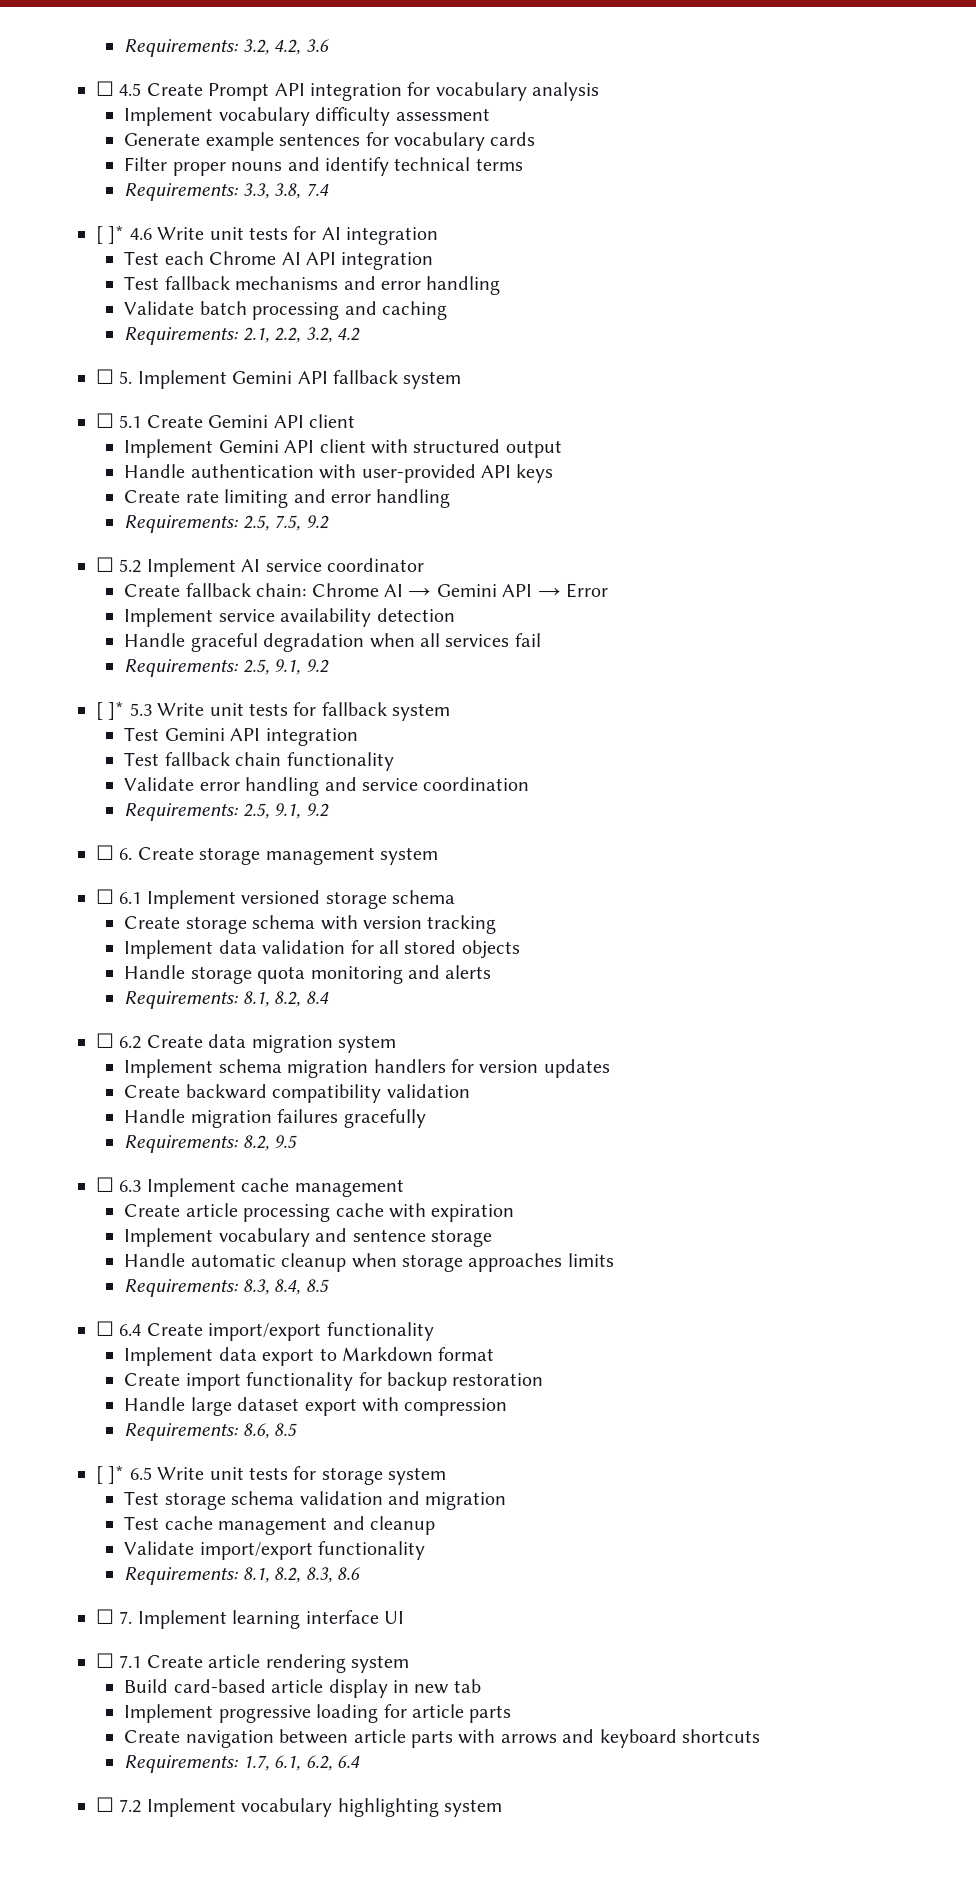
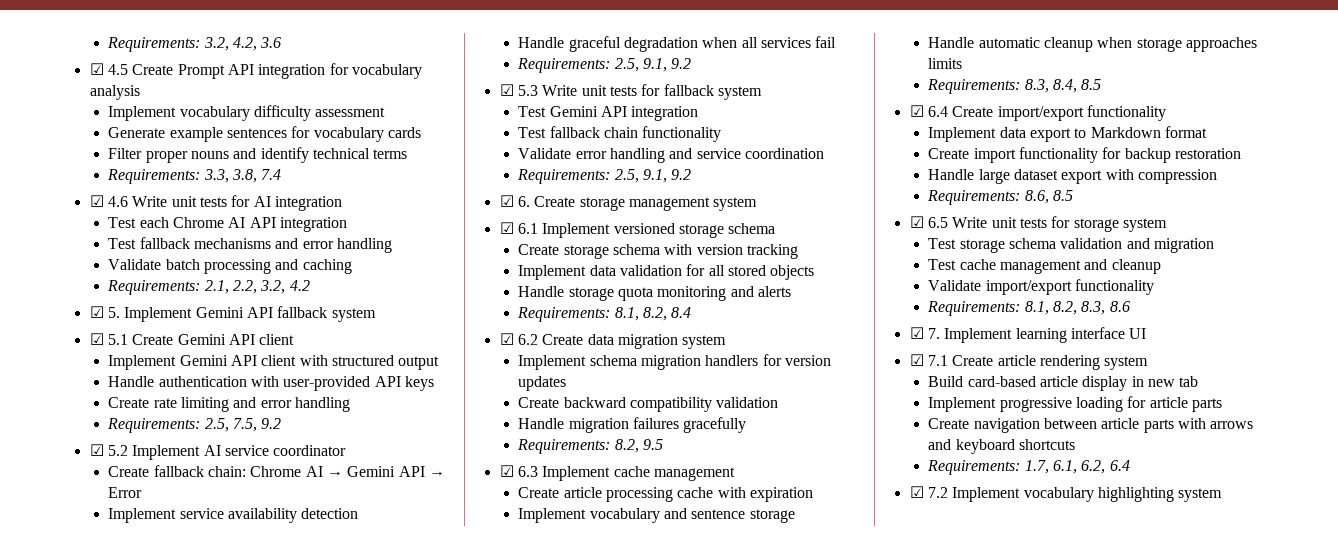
[96,81,114,96] ☐ -> [89,63,104,75] ☑
[96,225,125,244] [ ]* -> [89,195,104,207] ☑
[96,369,114,384] ☐ -> [89,306,104,318] ☑
[96,413,114,428] ☐ -> [89,333,104,345] ☑
[96,557,114,572] ☐ -> [89,444,104,456] ☑
[96,701,125,720] [ ]* -> [499,84,514,96] ☑
[96,845,114,860] ☐ -> [499,195,514,207] ☑
[96,889,114,904] ☐ -> [499,222,514,234] ☑
[96,1033,114,1048] ☐ -> [499,333,514,345] ☑
[96,1177,114,1192] ☐ -> [499,465,514,477] ☑
[96,1321,114,1336] ☐ -> [909,105,924,117] ☑
[96,1465,125,1484] [ ]* -> [909,216,924,228] ☑
[96,1609,114,1624] ☐ -> [909,327,924,339] ☑
[96,1653,114,1668] ☐ -> [909,354,924,366] ☑
[96,1797,114,1812] ☐ -> [909,486,924,498] ☑

